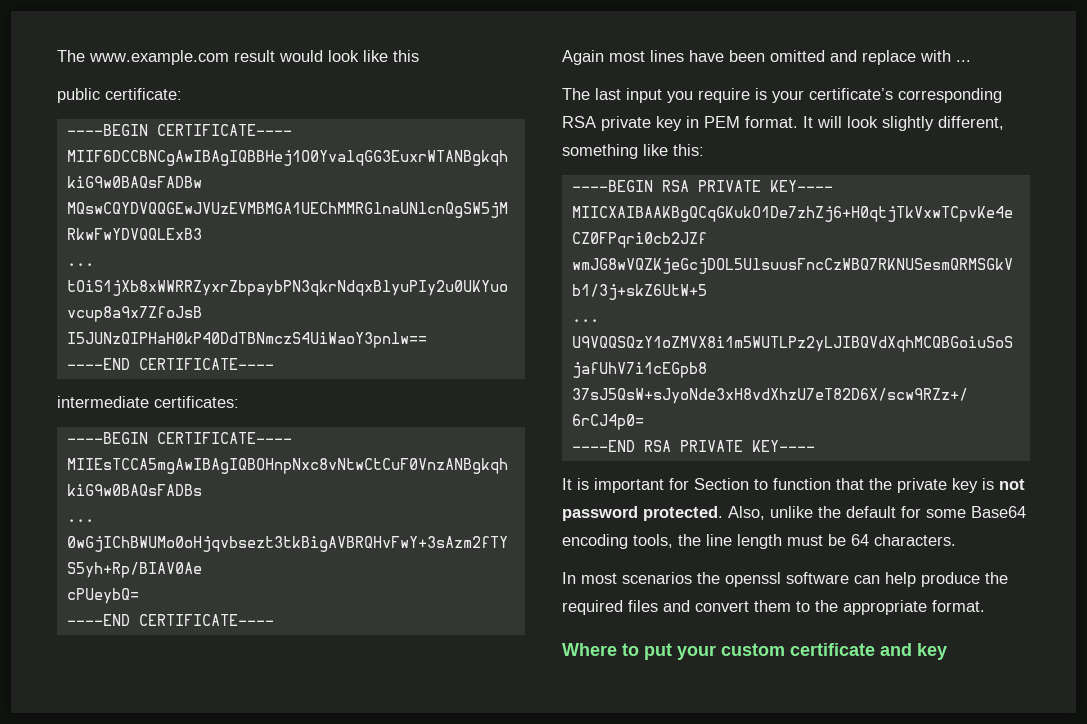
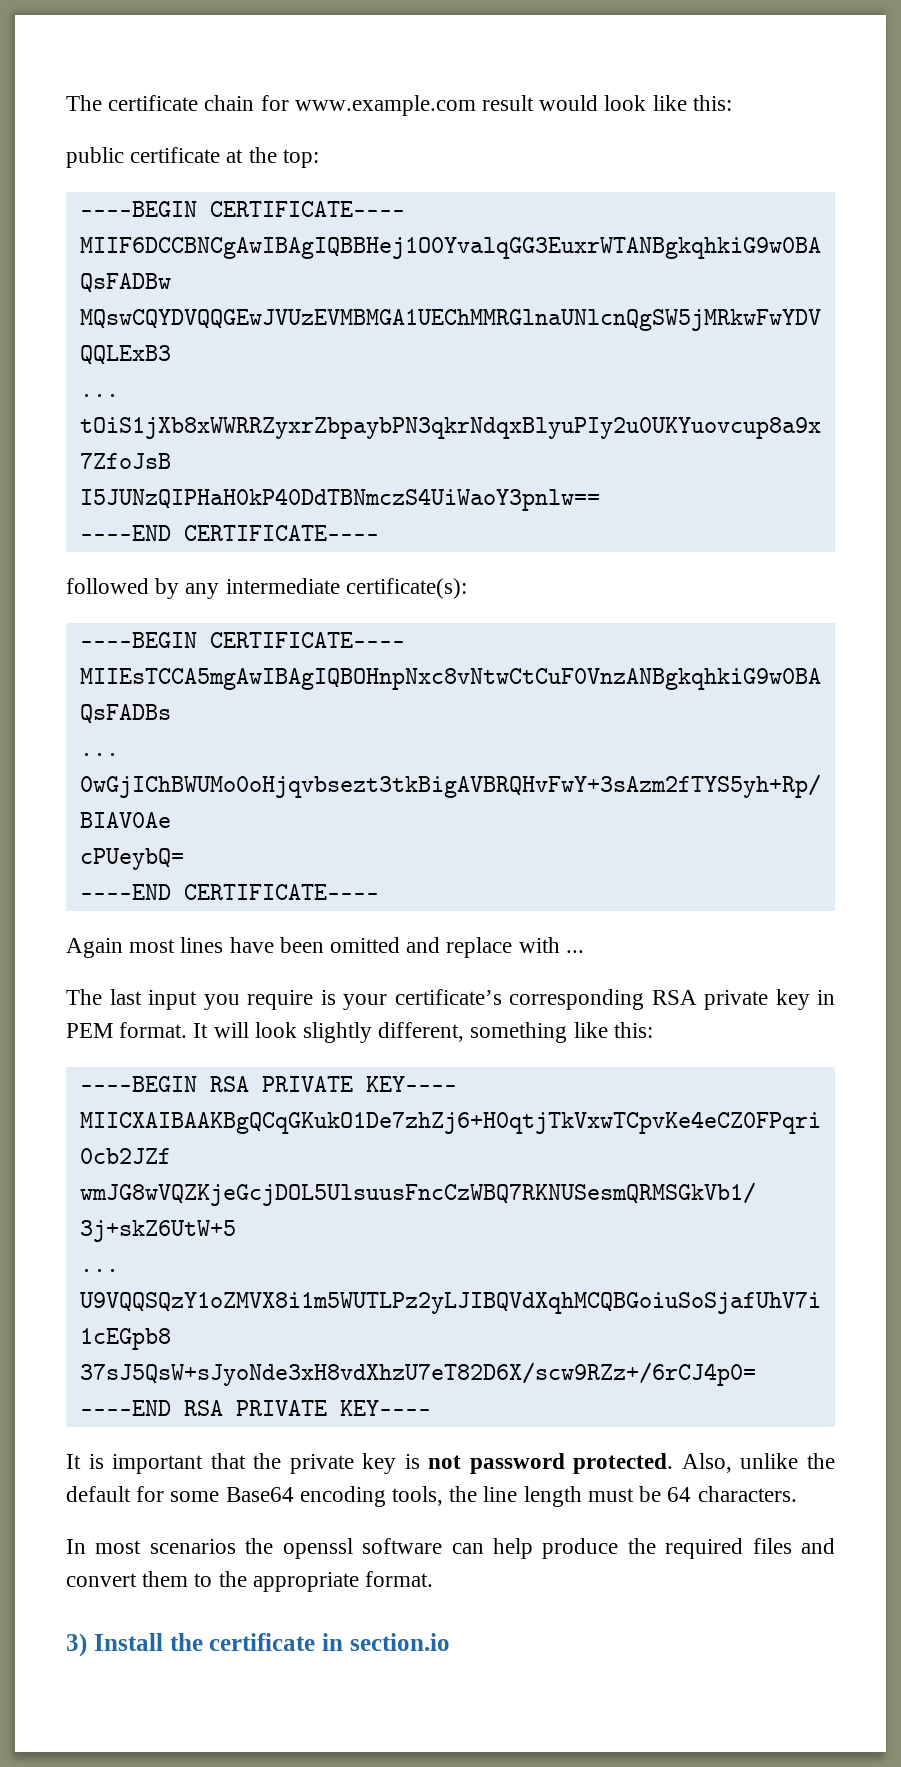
[57,50,85,62] The -> [66,95,289,111] The certificate chain for
[393,50,419,62] this -> [692,95,732,111] this:
[105,88,182,100] certificate: -> [130,147,319,168] certificate at the top:
[57,396,239,408] intermediate certificates: -> [66,578,467,599] followed by any intermediate certificate(s):
[669,478,831,490] for Section to function -> (204, 1464) none
[562,643,947,660] Where to put your custom certificate and key -> [66,1633,450,1657] 3) Install the certificate in section.io

